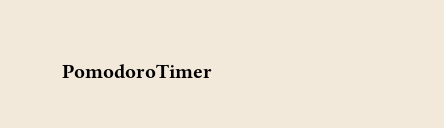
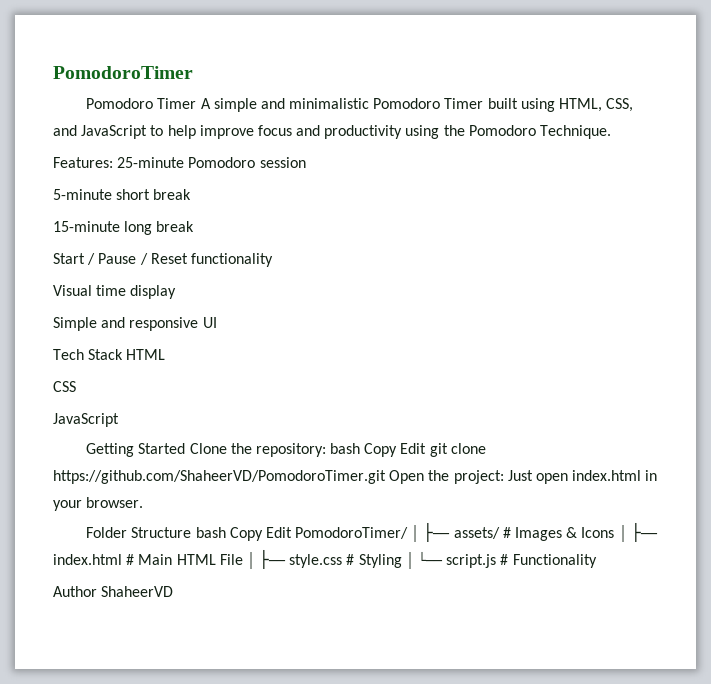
(212, 71) none -> [86,98,634,112] [53,125,612,139] [53,157,306,168] [53,189,192,200] [53,221,195,235] [53,253,273,267] [53,285,177,299] [53,317,217,331] [53,349,166,360] [53,381,76,392] [53,413,119,427] [86,443,486,457] [53,470,658,484] [53,497,144,511] [86,522,658,542] [53,549,597,569] [53,586,174,597] // Pomodoro Timer A simple and minimalistic Pomodoro Timer built using HTML, CSS, and JavaScript to help improve focus and productivity using the Pomodoro Technique. // Features: 25-minute Pomodoro session // 5-minute short break // 15-minute long break // Start / Pause / Reset functionality // Visual time display // Simple and responsive UI // Tech Stack HTML // CSS // JavaScript // Getting Started Clone the repository: bash Copy Edit git clone https://github.com/ShaheerVD/PomodoroTimer.git Open the project: Just open index.html in your browser. // Folder Structure bash Copy Edit PomodoroTimer/ │ ├── assets/ # Images & Icons │ ├── index.html # Main HTML File │ ├── style.css # Styling │ └── script.js # Functionality // Author ShaheerVD

